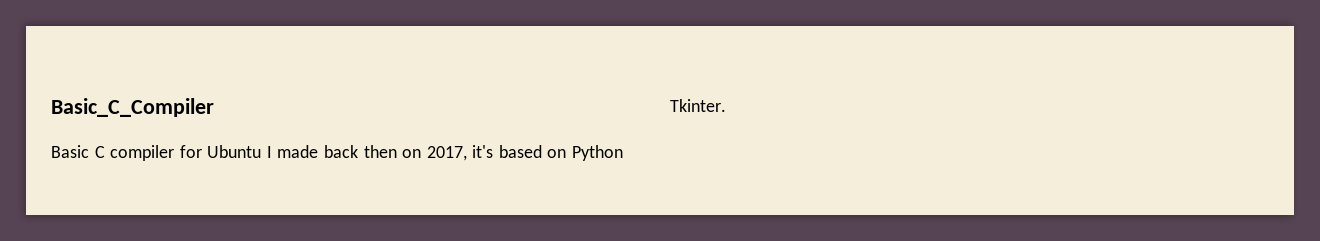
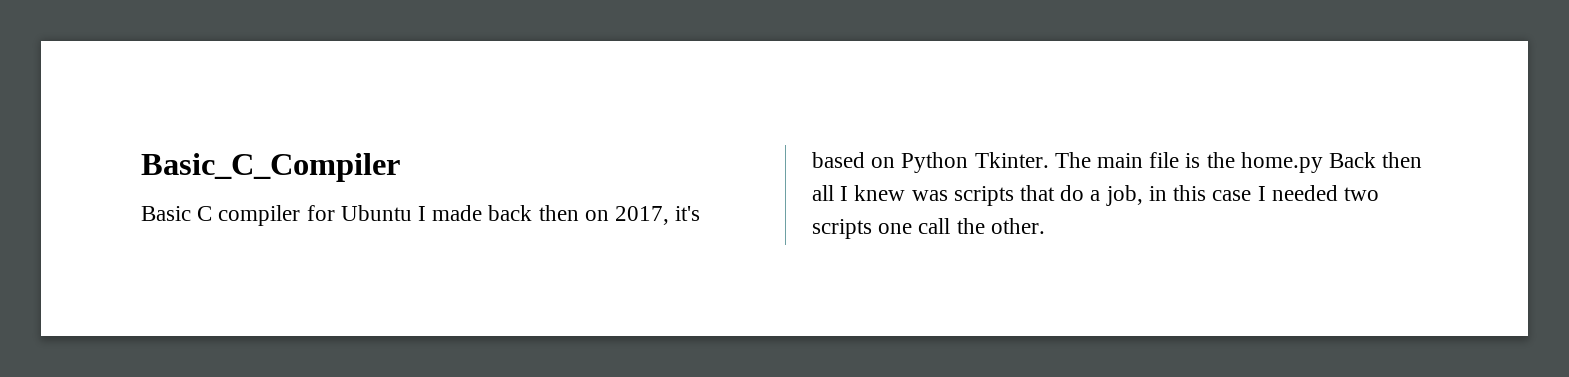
(726, 105) none -> [1054,152,1423,173] [812,185,1379,206] [812,218,1045,239] The main file is the home.py Back then all I knew was scripts that do a job, in this case I needed two scripts one call the other.

